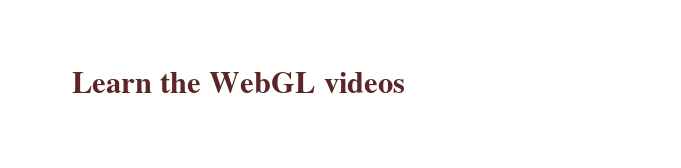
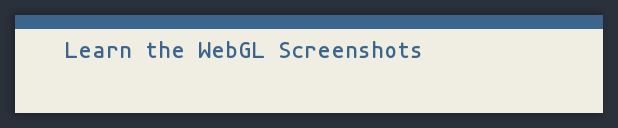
[323,72,405,93] videos -> [278,41,423,58] Screenshots

